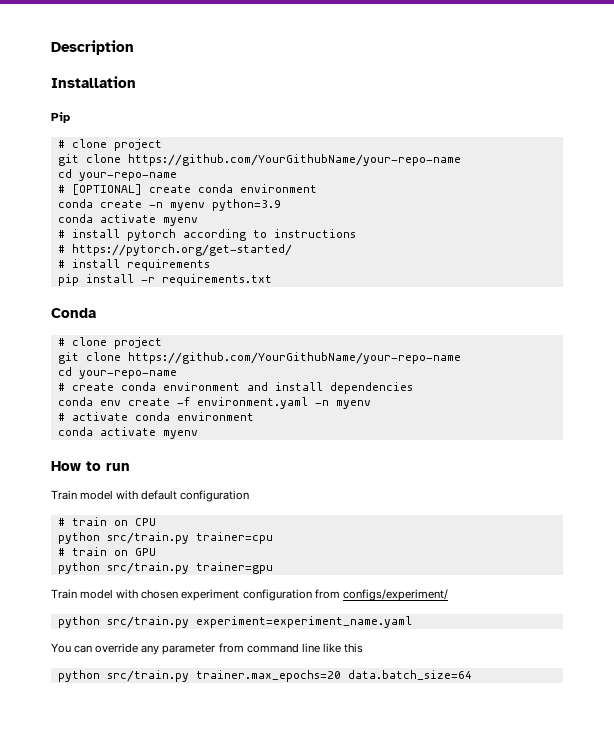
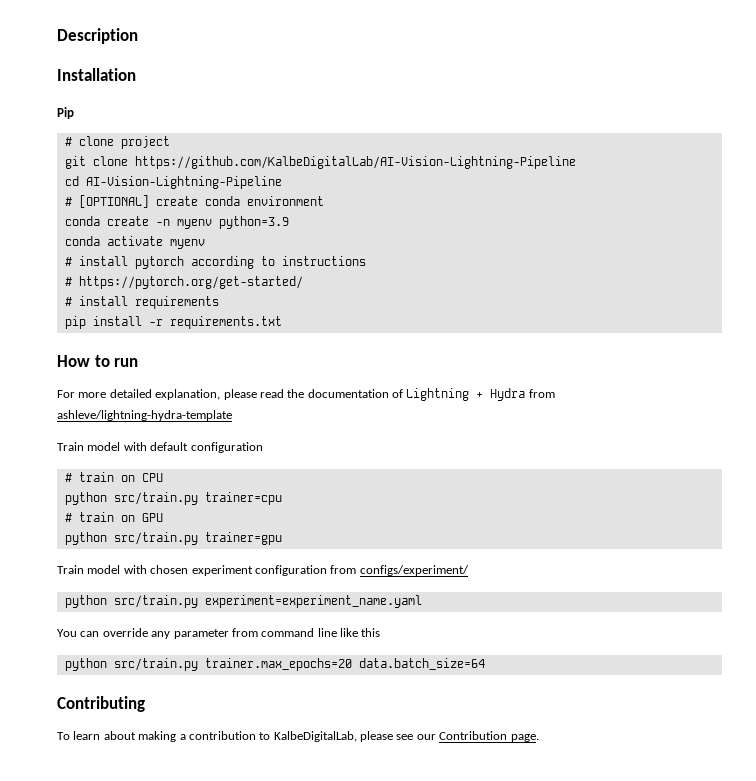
[127,154,461,166] [57,169,177,181] https://github.com/YourGithubName/your-repo-name // cd your-repo-name -> [134,156,576,169] [64,176,282,189] https://github.com/KalbeDigitalLab/AI-Vision-Lightning-Pipeline // cd AI-Vision-Lightning-Pipeline
[51,308,96,318] [57,337,162,349] [57,352,461,364] [57,367,177,379] [57,382,413,394] [57,397,371,409] [57,412,254,421] [57,427,198,439] [51,461,130,471] Conda // # clone project // git clone https://github.com/YourGithubName/your-repo-name // cd your-repo-name // # create conda environment and install dependencies // conda env create -f environment.yaml -n myenv // # activate conda environment // conda activate myenv // How to run -> [57,355,139,367] [57,388,555,401] [57,410,232,421] How to run // For more detailed explanation, please read the documentation of Lightning + Hydra from ashleve/lightning-hydra-template
(472, 675) none -> [57,696,145,712] [57,731,539,742] // Contributing // To learn about making a contribution to KalbeDigitalLab, please see our Contribution page.

